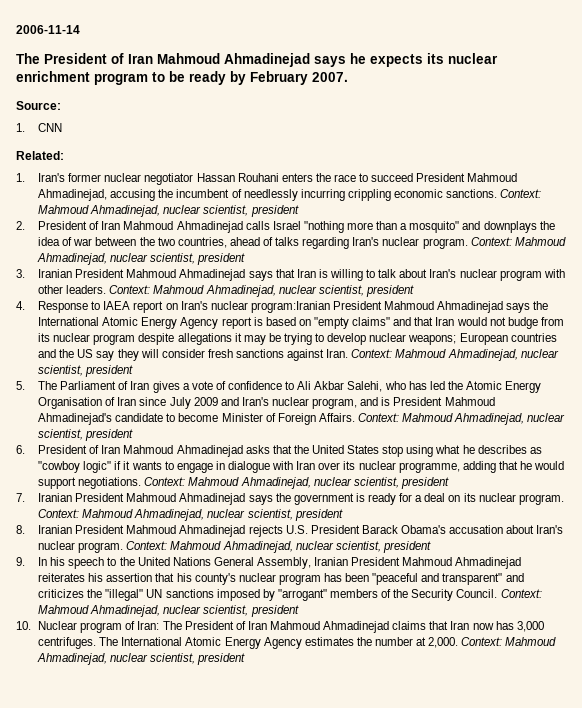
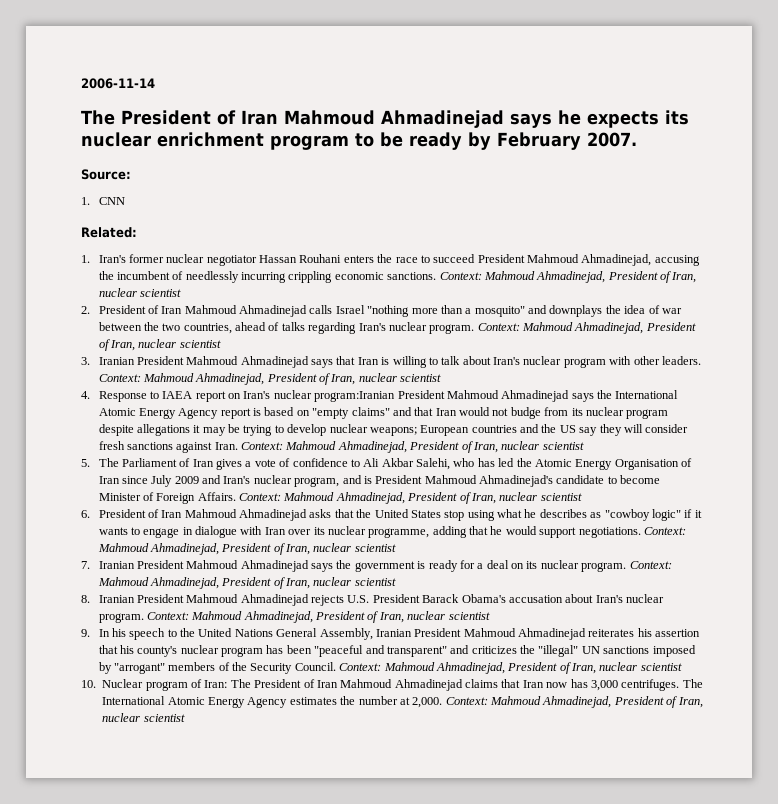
[163,205,299,217] nuclear scientist, president -> [607,271,697,283] [98,288,181,297] President of Iran, nuclear scientist
[110,253,246,265] nuclear scientist, president -> [645,322,696,331] [98,339,221,351] President of Iran, nuclear scientist
[278,285,414,297] nuclear scientist, president -> [266,373,442,385] President of Iran, nuclear scientist
[520,349,559,358] [38,365,134,377] nuclear scientist, president -> [409,441,584,453] President of Iran, nuclear scientist
[527,413,566,422] [38,429,134,441] nuclear scientist, president -> [407,492,582,504] President of Iran, nuclear scientist
[313,477,449,489] nuclear scientist, president -> [221,543,396,555] President of Iran, nuclear scientist
[207,509,343,521] nuclear scientist, president -> [221,577,396,589] President of Iran, nuclear scientist
[295,541,431,553] nuclear scientist, president -> [315,611,490,623] President of Iran, nuclear scientist
[163,605,299,617] nuclear scientist, president -> [507,662,682,674] President of Iran, nuclear scientist
[110,653,246,665] nuclear scientist, president -> [613,696,703,708] [102,713,185,722] President of Iran, nuclear scientist

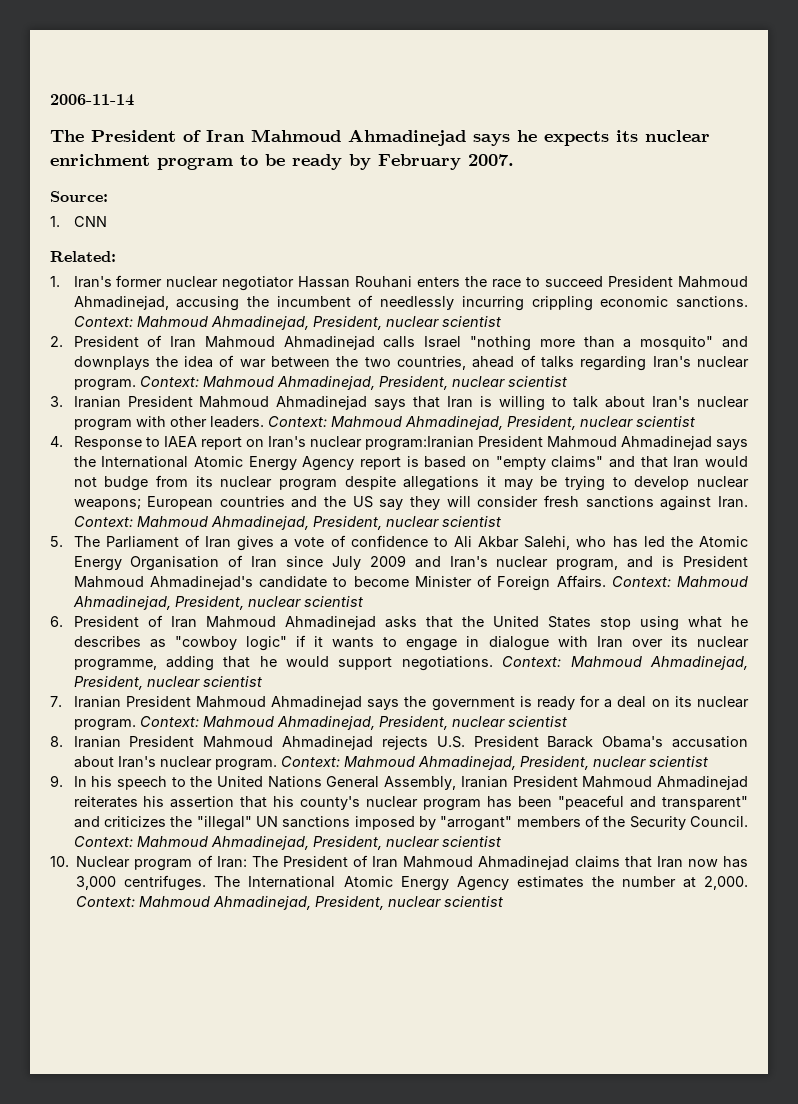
[607,271,697,283] President of Iran, -> [312,316,382,330] President,
[645,322,696,331] [98,339,135,351] President of Iran, -> [378,376,448,390] President,
[266,373,356,385] President of Iran, -> [506,416,576,430] President,
[409,441,498,453] President of Iran, -> [312,516,382,530] President,
[407,492,496,504] President of Iran, -> [174,596,244,610] President,
[221,543,311,555] President of Iran, -> [73,676,143,690] President,
[221,577,311,589] President of Iran, -> [378,716,448,730] President,
[315,611,404,623] President of Iran, -> [519,756,589,770] President,
[507,662,597,674] President of Iran, -> [312,836,382,850] President,
[613,696,703,708] President of Iran, -> [315,896,385,910] President,

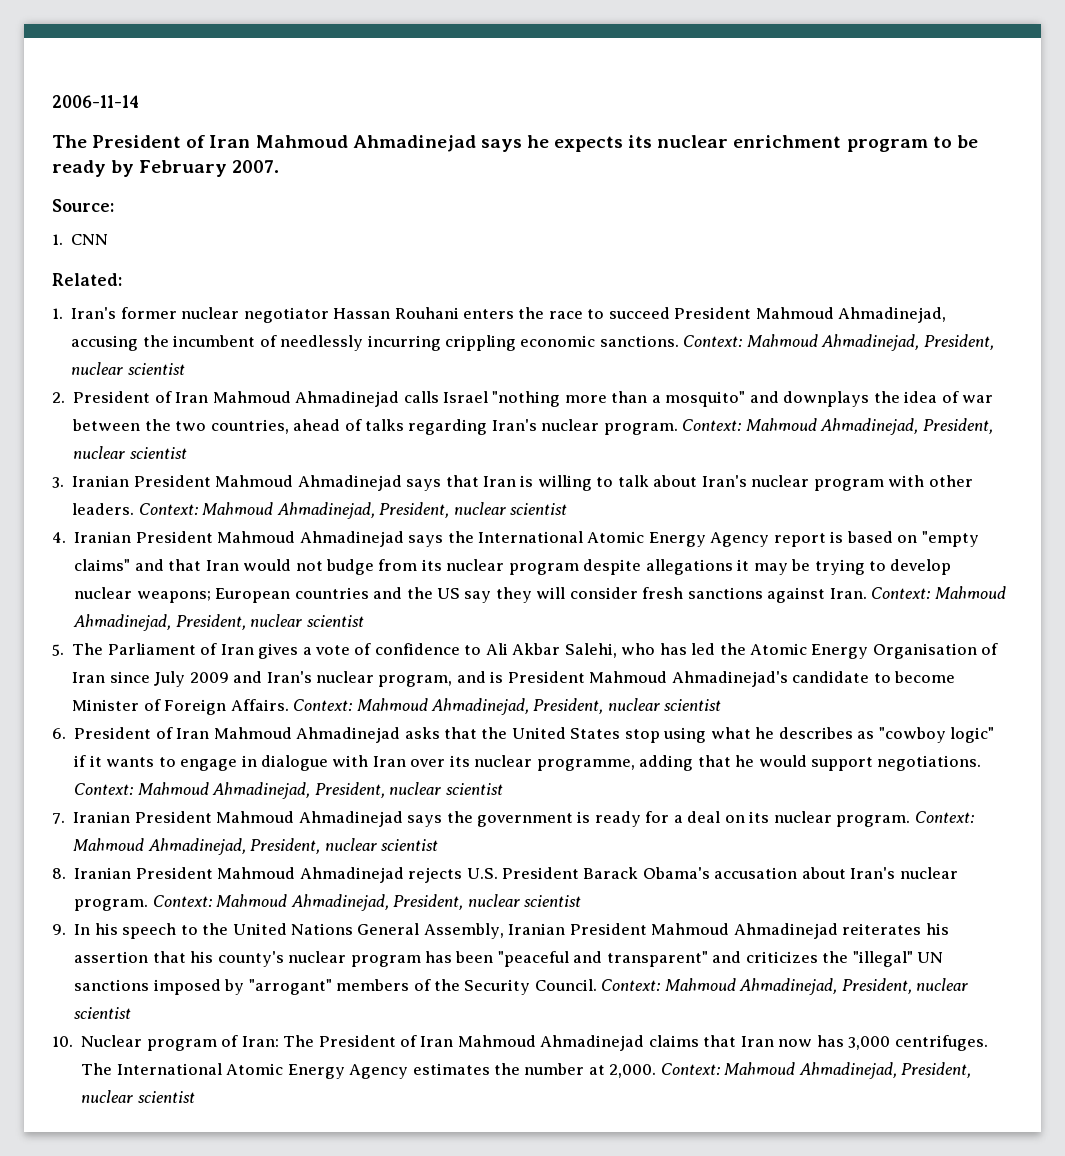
[73,436,474,451] Response to IAEA report on Iran's nuclear program:Iranian -> [74,531,132,543] Iranian

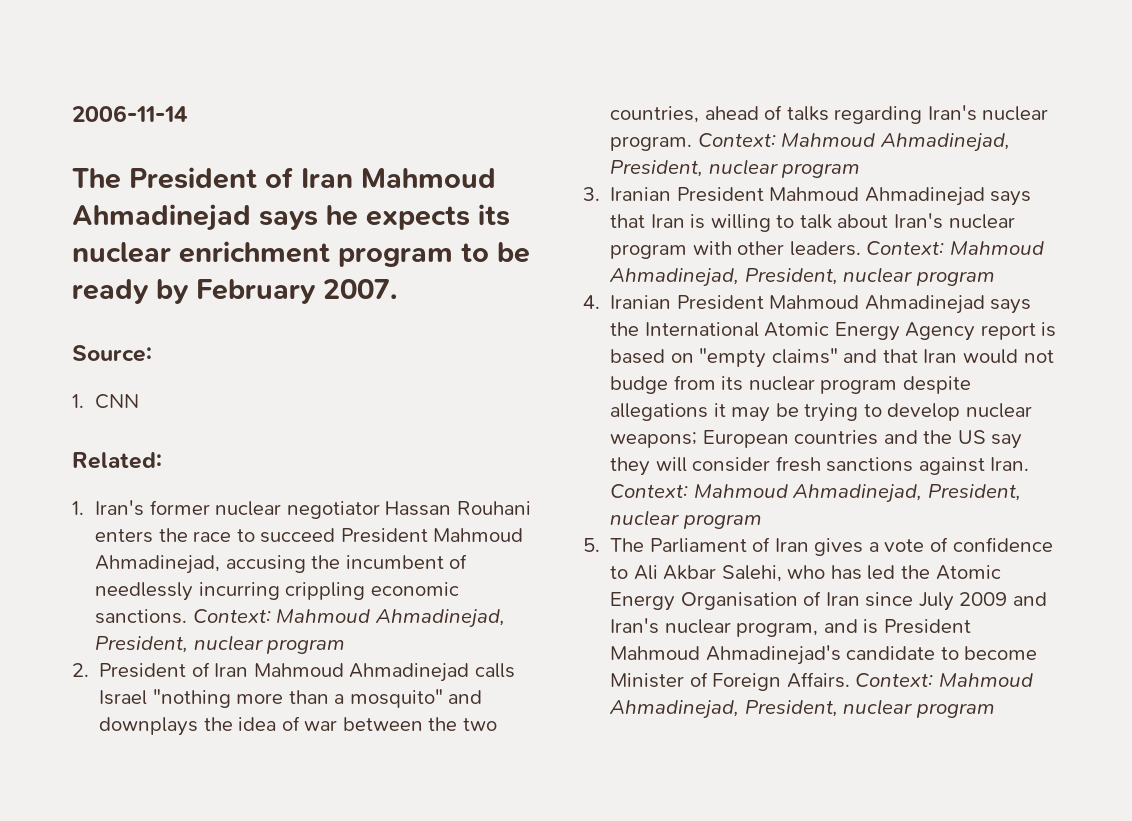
[127,363,185,375] scientist -> [266,639,346,654] program
[129,447,187,459] scientist -> [781,163,861,178] program
[509,503,567,515] scientist -> [915,271,995,286] program
[306,615,364,627] scientist -> [682,514,762,529] program
[664,699,722,711] [52,727,994,743] [74,755,982,771] [74,782,503,799] [52,811,974,827] [73,838,439,855] [52,867,958,883] [74,894,581,911] [52,923,949,939] [74,951,944,967] [74,978,969,995] [74,1007,132,1019] [52,1035,988,1051] [81,1062,972,1079] [81,1090,195,1103] scientist // 6. President of Iran Mahmoud Ahmadinejad asks that the United States stop using what he describes as "cowboy logic" if it wants to engage in dialogue with Iran over its nuclear programme, adding that he would support negotiations. Context: Mahmoud Ahmadinejad, President, nuclear scientist // 7. Iranian President Mahmoud Ahmadinejad says the government is ready for a deal on its nuclear program. Context: Mahmoud Ahmadinejad, President, nuclear scientist // 8. Iranian President Mahmoud Ahmadinejad rejects U.S. President Barack Obama's accusation about Iran's nuclear program. Context: Mahmoud Ahmadinejad, President, nuclear scientist // 9. In his speech to the United Nations General Assembly, Iranian President Mahmoud Ahmadinejad reiterates his assertion that his county's nuclear program has been "peaceful and transparent" and criticizes the "illegal" UN sanctions imposed by "arrogant" members of the Security Council. Context: Mahmoud Ahmadinejad, President, nuclear scientist // 10. Nuclear program of Iran: The President of Iran Mahmoud Ahmadinejad claims that Iran now has 3,000 centrifuges. The International Atomic Energy Agency estimates the number at 2,000. Context: Mahmoud Ahmadinejad, President, nuclear scientist -> [915,703,995,718] program

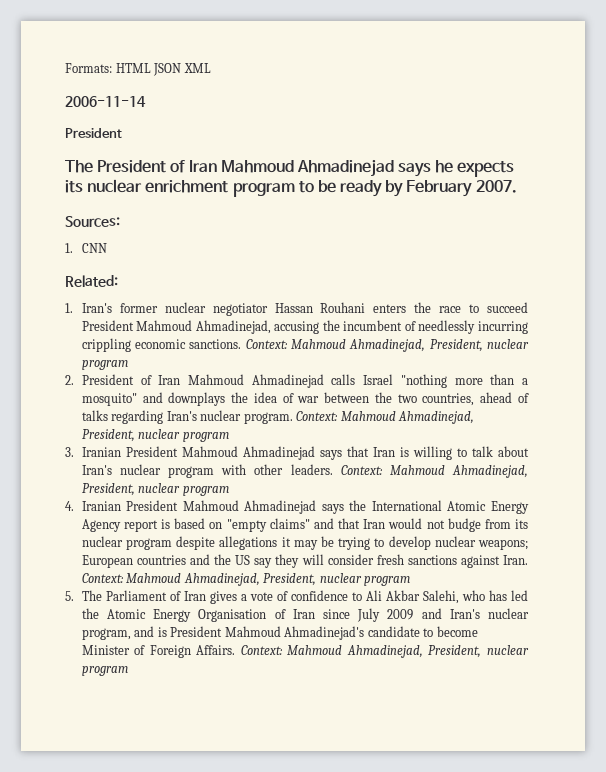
(72, 113) none -> [65,63,211,76] Formats: HTML JSON XML //
(188, 113) none -> [65,128,122,138] // President
[72,345,152,362] Source: -> [65,216,120,227] Sources:

